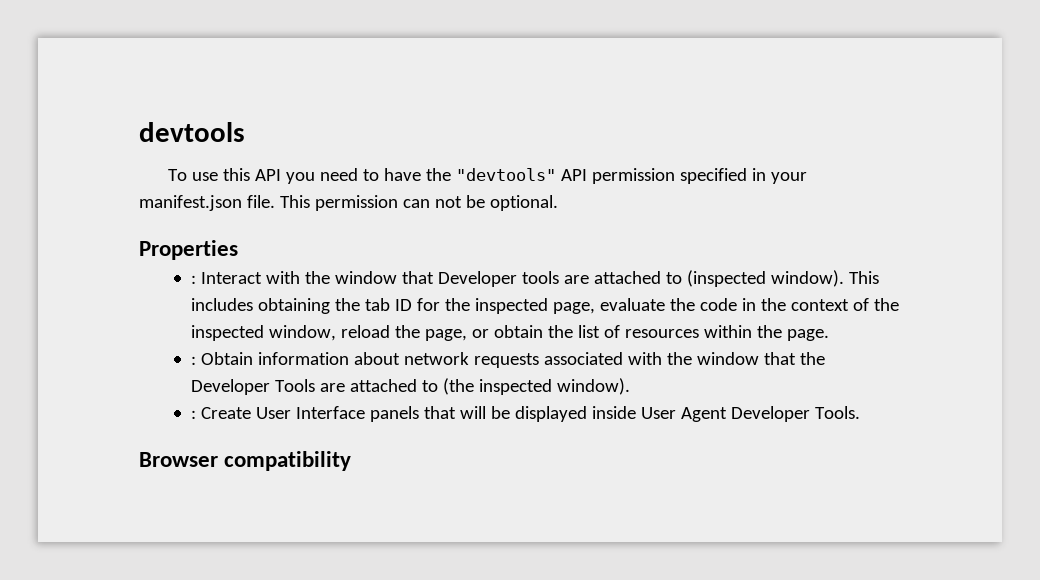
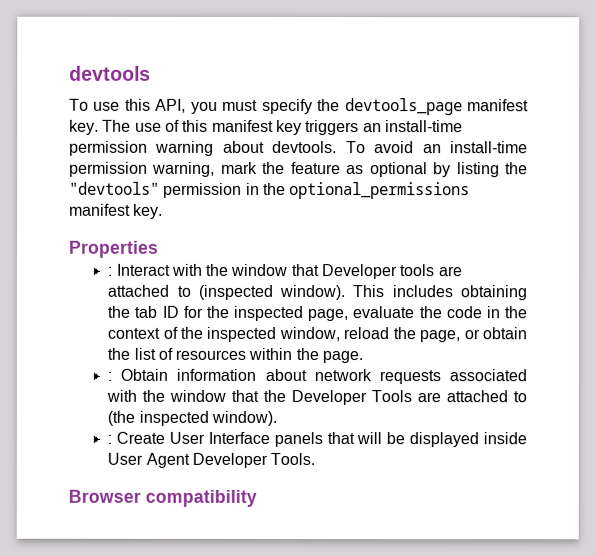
[255,168,808,184] [139,195,558,211] API you need to have the "devtools" API permission specified in your manifest.json file. This permission can not be optional. -> [155,98,529,116] [69,119,463,136] [69,140,528,156] [69,161,529,178] [69,181,471,200] [69,203,164,219] API, you must specify the devtools_page manifest key. The use of this manifest key triggers an install-time permission warning about devtools. To avoid an install-time permission warning, mark the feature as optional by listing the "devtools" permission in the optional_permissions manifest key.

